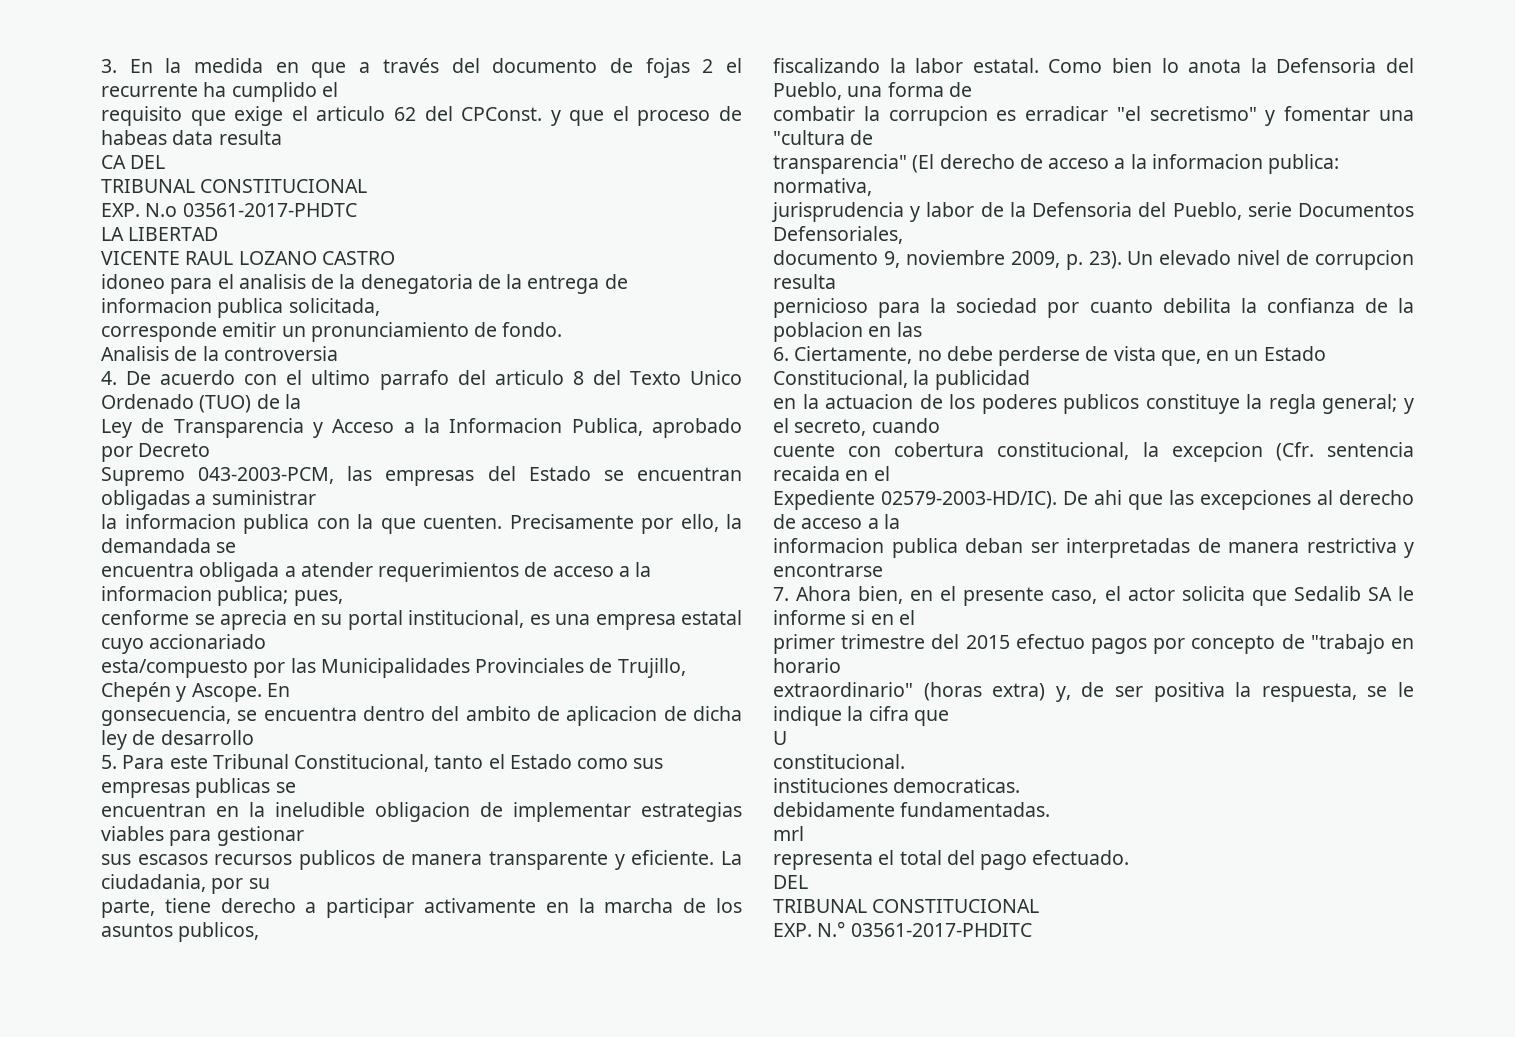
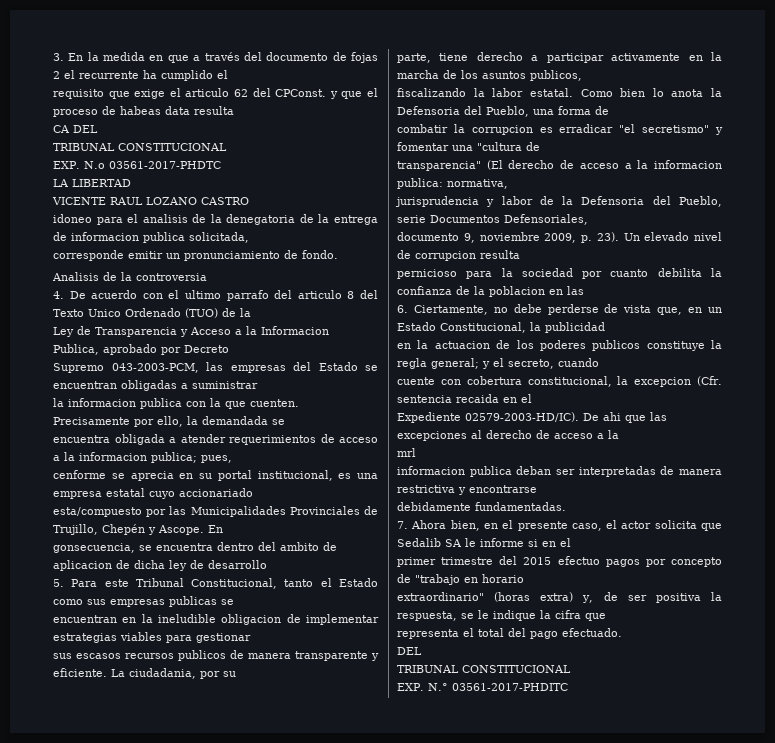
(900, 521) none -> [397,448,416,457] // mrl
(883, 570) none -> [397,502,566,511] // debidamente fundamentadas.
[773,731,787,745] [773,754,905,769] [773,778,1021,793] [773,802,1051,817] [773,826,804,841] // U // constitucional. // instituciones democraticas. // debidamente fundamentadas. // mrl -> (606, 617) none

